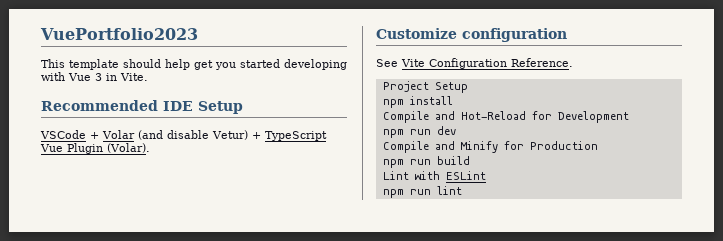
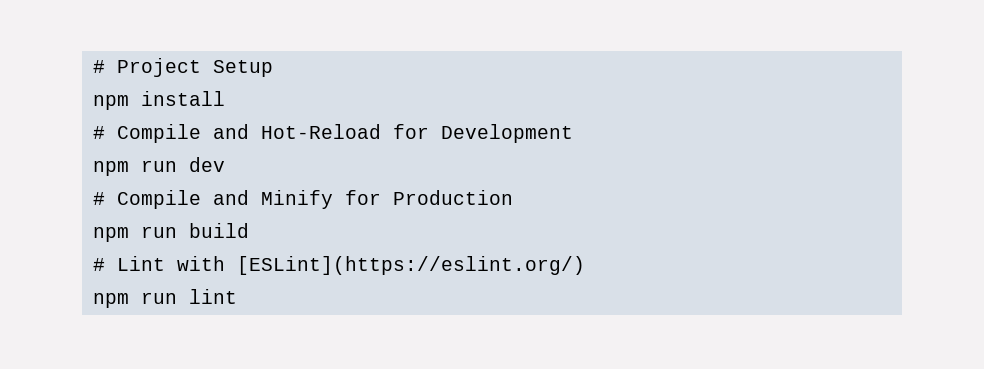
[40,28,198,40] [41,59,347,70] [41,72,148,81] [41,100,243,114] [40,130,327,141] [40,143,150,154] [376,28,567,42] [376,58,573,69] VuePortfolio2023 // This template should help get you started developing with Vue 3 in Vite. // Recommended IDE Setup // VSCode + Volar (and disable Vetur) + TypeScript Vue Plugin (Volar). // Customize configuration // See Vite Configuration Reference. // -> [93,60,106,73] #
(453, 100) none -> [93,126,106,139] #
(456, 130) none -> [93,192,106,205] #
(470, 160) none -> [93,258,106,271] #
[445,171,486,180] ESLint -> [237,256,586,275] [ESLint](https://eslint.org/)

